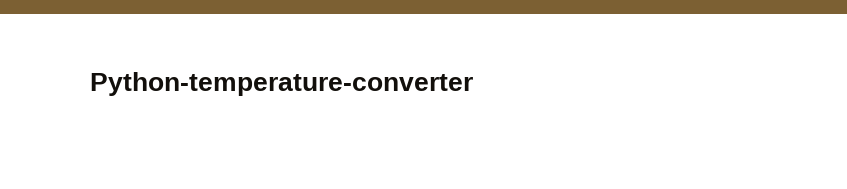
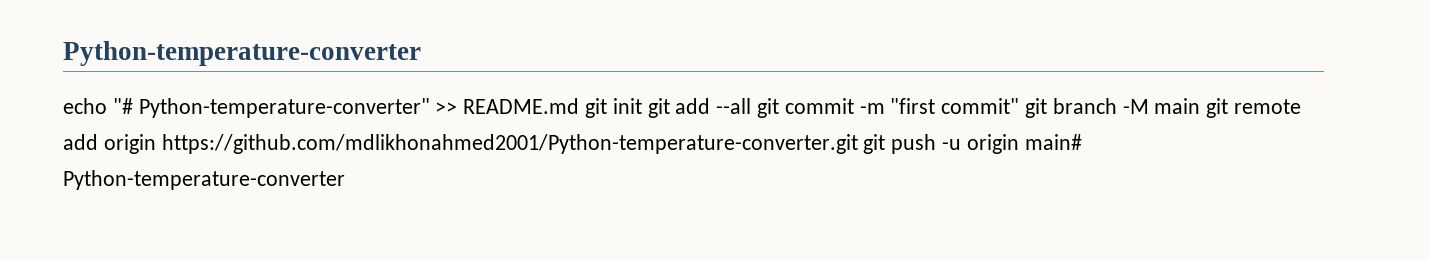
[90,72,473,96] Python-temperature-converter -> [63,41,421,66] [63,98,1302,118] [63,134,1082,154] [63,170,345,190] Python-temperature-converter // echo "# Python-temperature-converter" >> README.md git init git add --all git commit -m "first commit" git branch -M main git remote add origin https://github.com/mdlikhonahmed2001/Python-temperature-converter.git git push -u origin main# Python-temperature-converter

